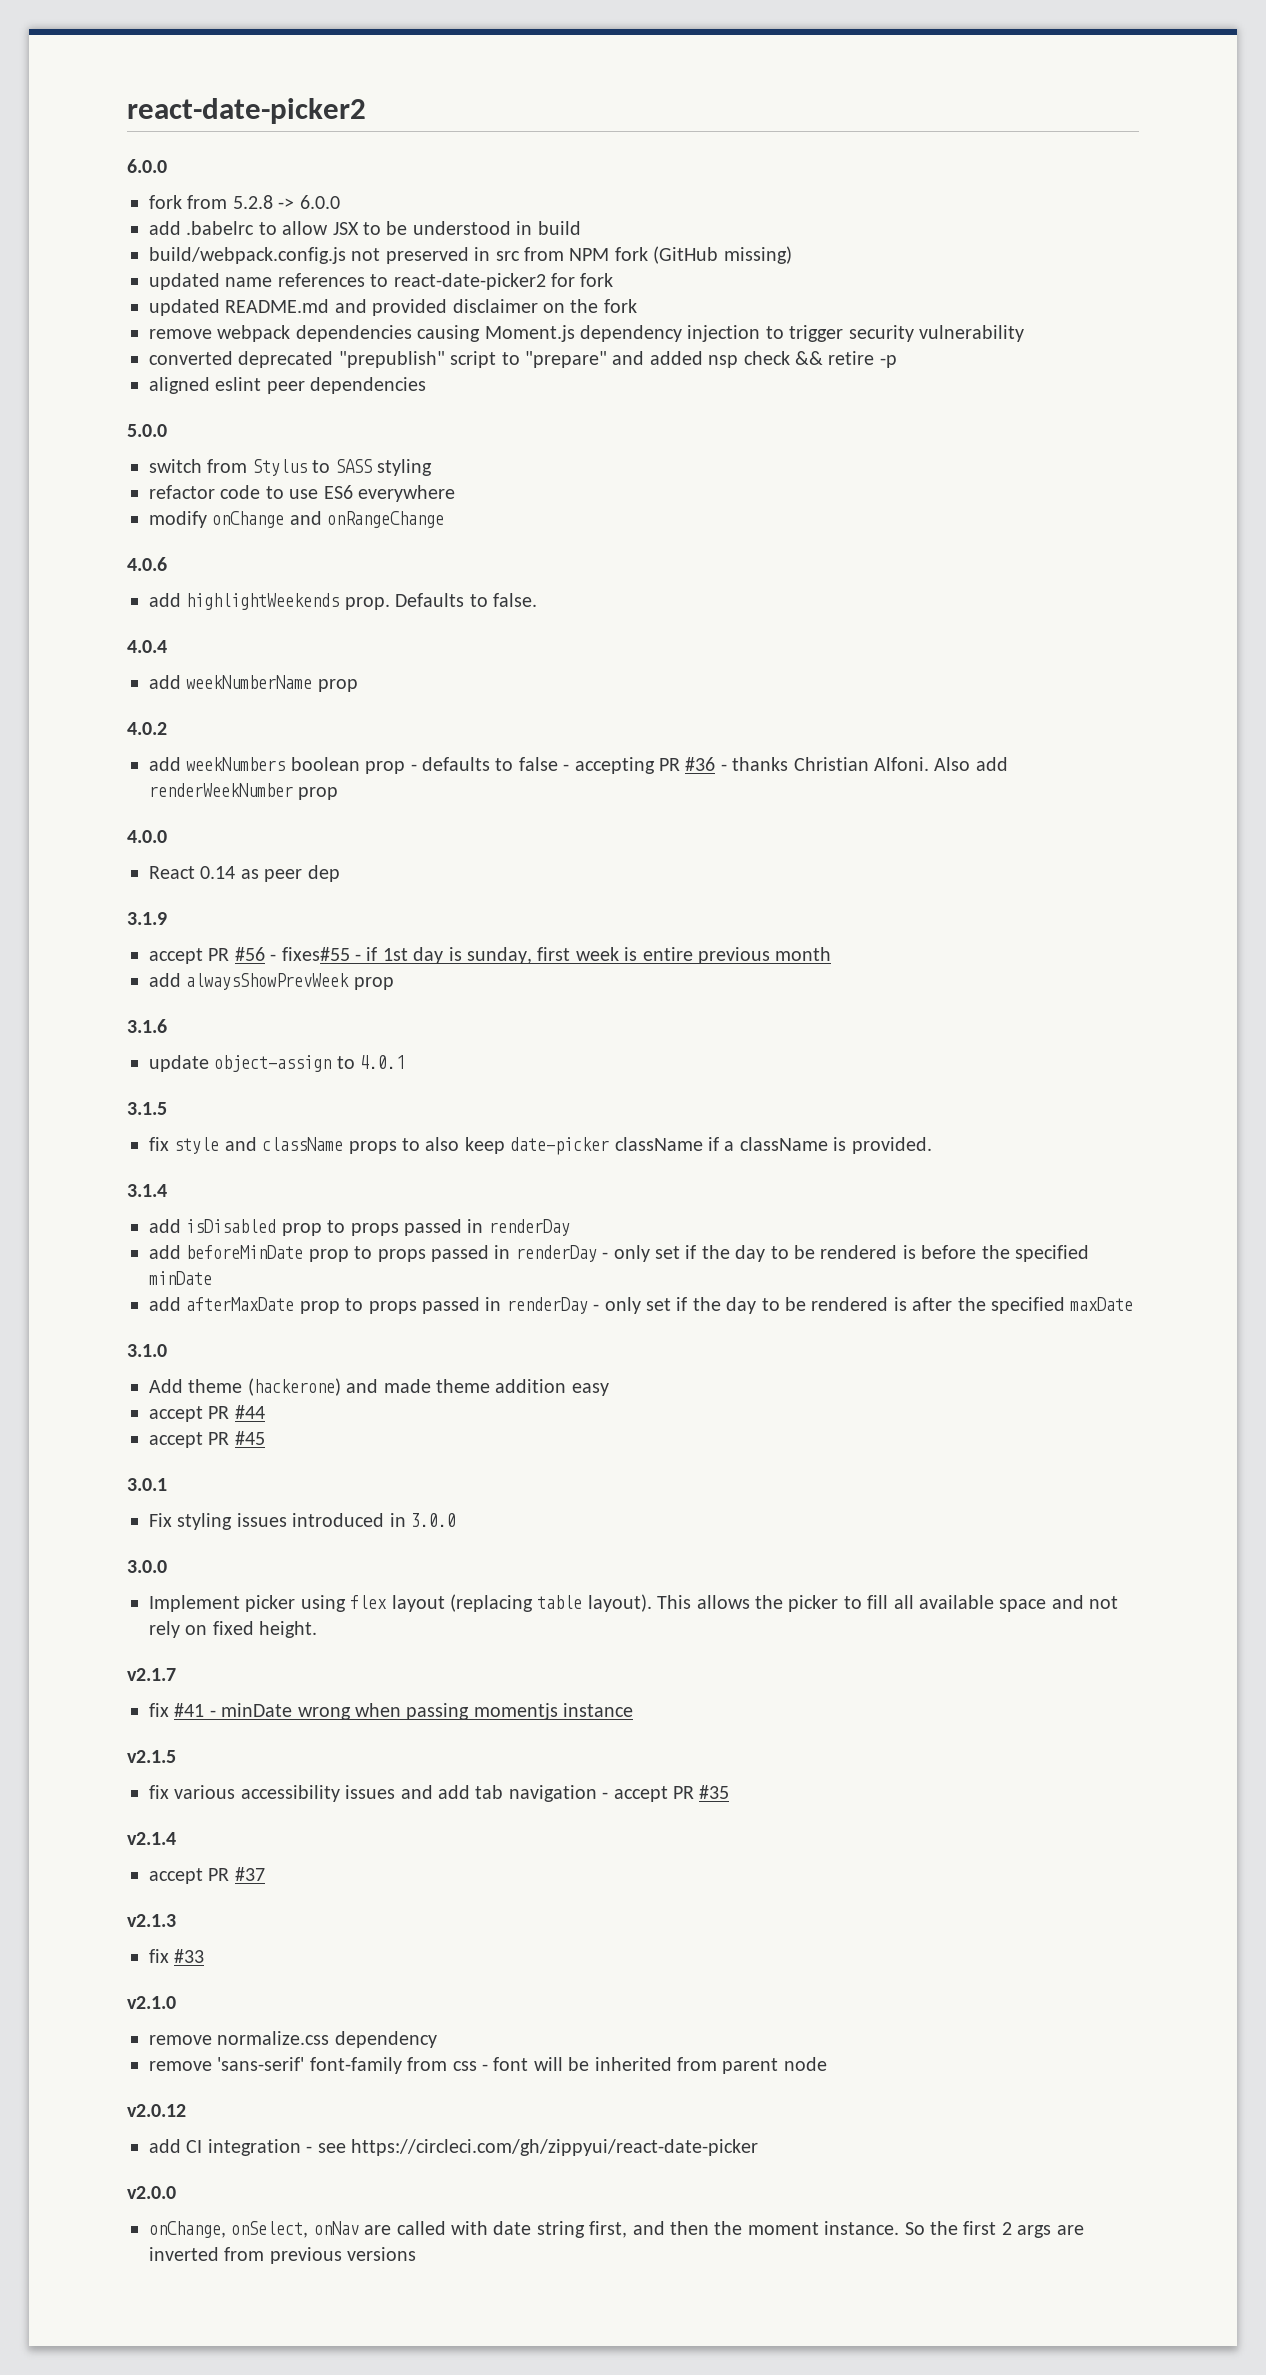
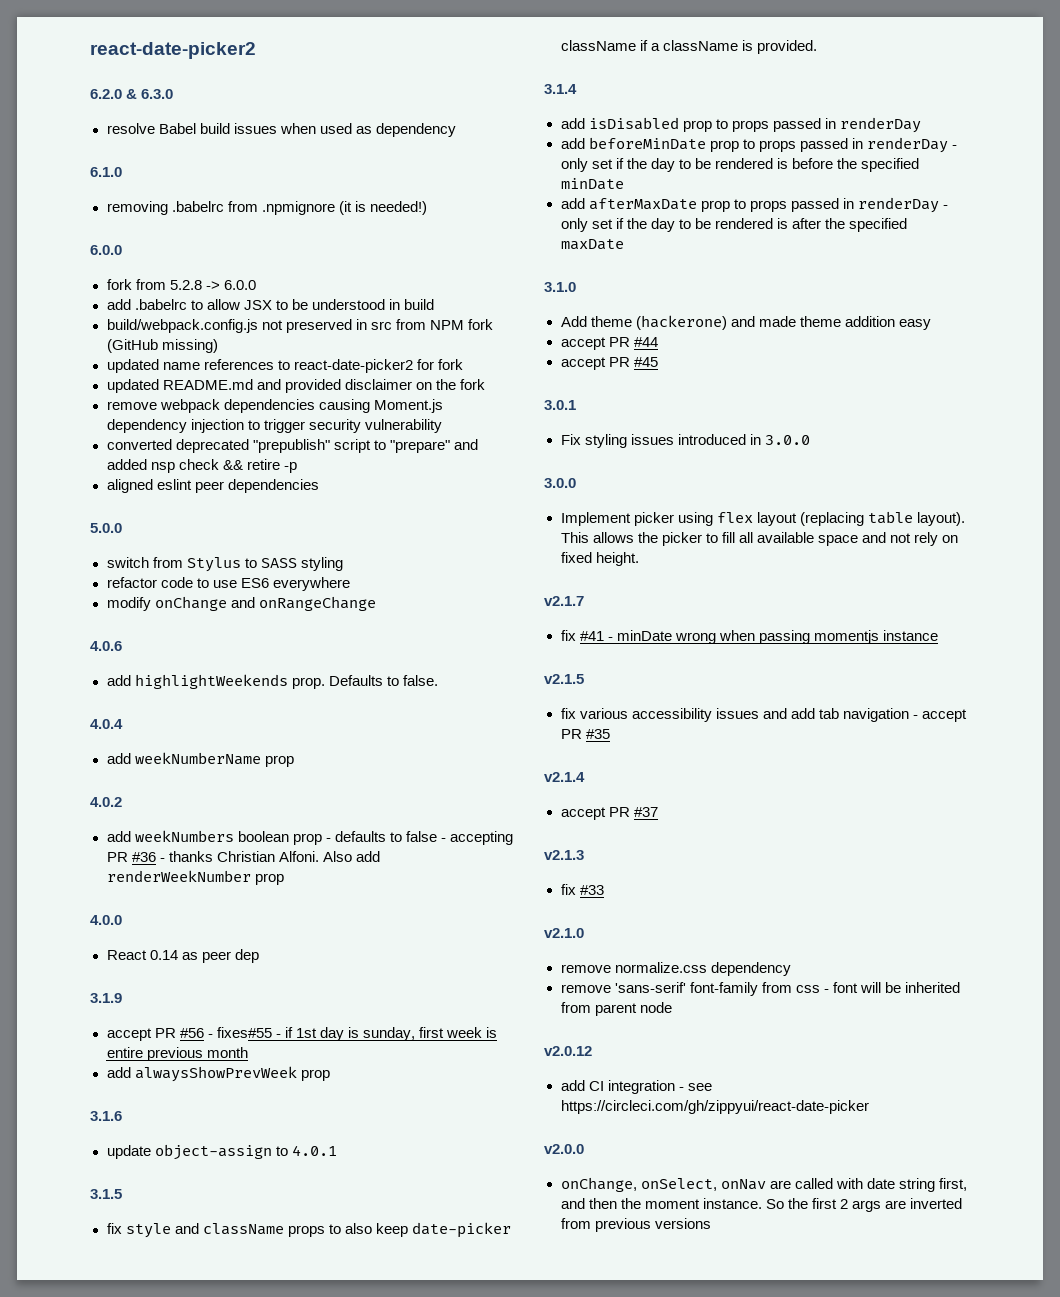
[127,98,366,124] react-date-picker2 -> [90,42,256,59] [90,89,174,99] [106,123,456,137] [90,167,122,177] [106,201,427,215] react-date-picker2 // 6.2.0 & 6.3.0 // resolve Babel build issues when used as dependency // 6.1.0 // removing .babelrc from .npmignore (it is needed!)

